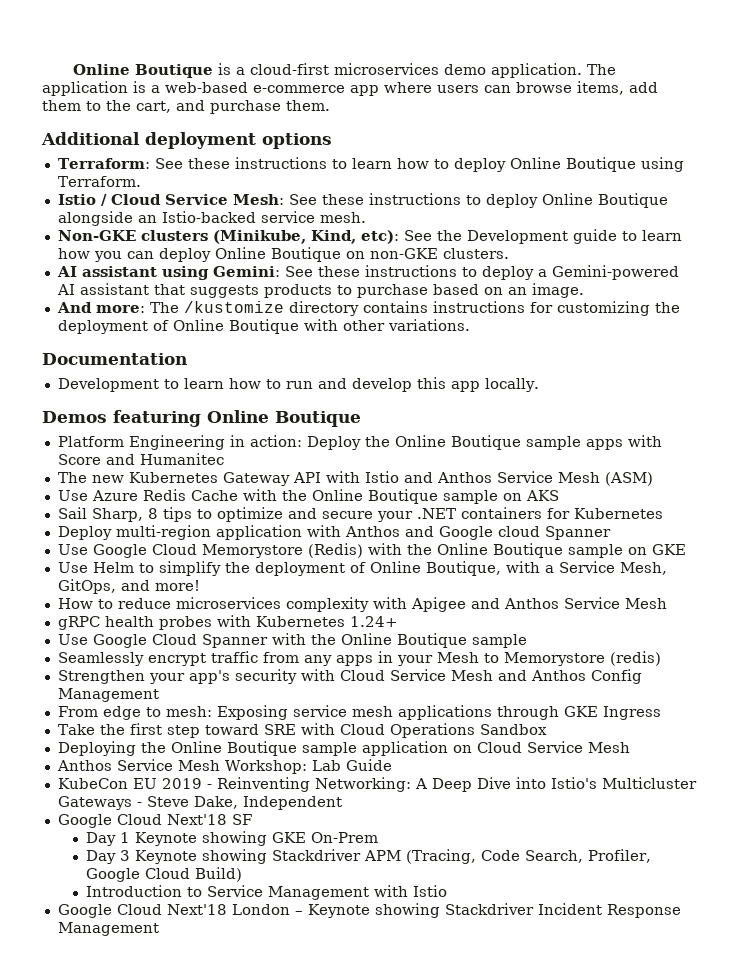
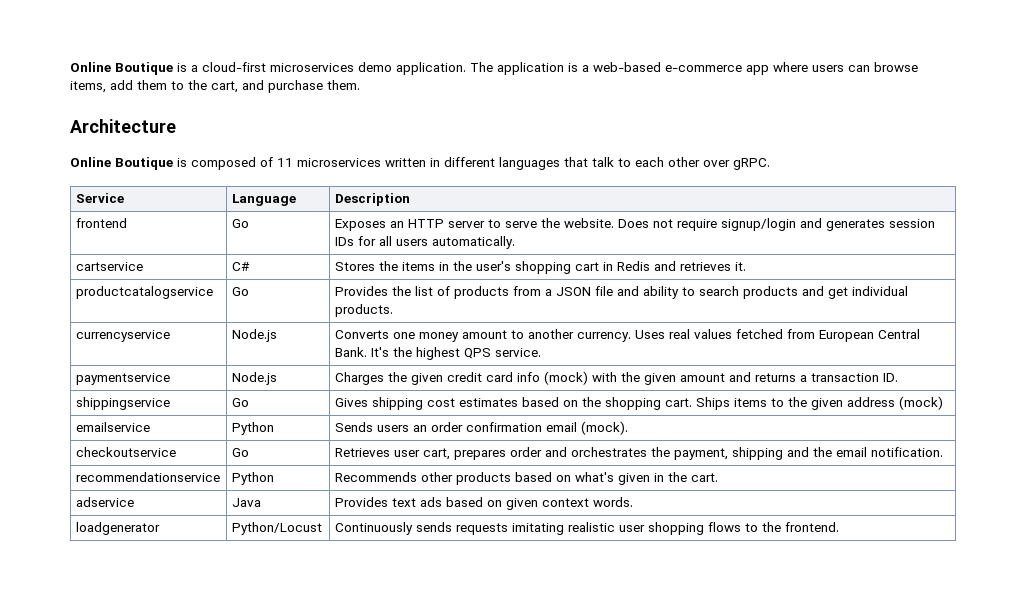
[41,132,332,149] [57,157,684,172] [57,176,141,187] [57,193,668,208] [57,211,366,226] [57,229,682,244] [57,247,509,262] [56,265,679,280] [56,283,584,298] [56,301,680,316] [57,319,470,334] [42,353,187,365] [57,377,539,392] [42,410,361,427] [57,435,662,450] [57,453,224,465] [57,471,653,486] [57,489,559,504] [57,507,663,522] [57,525,611,540] [57,543,686,558] [57,561,667,576] [57,579,200,594] [57,597,667,612] [57,615,398,630] [57,633,527,648] [57,651,661,666] [57,669,642,684] [57,688,159,702] [57,705,661,720] [57,723,547,738] [57,741,630,756] [56,759,392,774] [57,777,697,792] [57,796,342,810] [57,814,252,828] [85,831,378,846] [85,849,651,864] [85,867,242,882] [85,885,447,900] [57,903,681,918] [57,922,159,936] Additional deployment options // Terraform: See these instructions to learn how to deploy Online Boutique using Terraform. // Istio / Cloud Service Mesh: See these instructions to deploy Online Boutique alongside an Istio-backed service mesh. // Non-GKE clusters (Minikube, Kind, etc): See the Development guide to learn how you can deploy Online Boutique on non-GKE clusters. // AI assistant using Gemini: See these instructions to deploy a Gemini-powered AI assistant that suggests products to purchase based on an image. // And more: The /kustomize directory contains instructions for customizing the deployment of Online Boutique with other variations. // Documentation // Development to learn how to run and develop this app locally. // Demos featuring Online Boutique // Platform Engineering in action: Deploy the Online Boutique sample apps with Score and Humanitec // The new Kubernetes Gateway API with Istio and Anthos Service Mesh (ASM) // Use Azure Redis Cache with the Online Boutique sample on AKS // Sail Sharp, 8 tips to optimize and secure your .NET containers for Kubernetes // Deploy multi-region application with Anthos and Google cloud Spanner // Use Google Cloud Memorystore (Redis) with the Online Boutique sample on GKE // Use Helm to simplify the deployment of Online Boutique, with a Service Mesh, GitOps, and more! // How to reduce microservices complexity with Apigee and Anthos Service Mesh // gRPC health probes with Kubernetes 1.24+ // Use Google Cloud Spanner with the Online Boutique sample // Seamlessly encrypt traffic from any apps in your Mesh to Memorystore (redis) // Strengthen your app's security with Cloud Service Mesh and Anthos Config Management // From edge to mesh: Exposing service mesh applications through GKE Ingress // Take the first step toward SRE with Cloud Operations Sandbox // Deploying the Online Boutique sample application on Cloud Service Mesh // Anthos Service Mesh Workshop: Lab Guide // KubeCon EU 2019 - Reinventing Networking: A Deep Dive into Istio's Multicluster Gateways - Steve Dake, Independent // Google Cloud Next'18 SF // Day 1 Keynote showing GKE On-Prem // Day 3 Keynote showing Stackdriver APM (Tracing, Code Search, Profiler, Google Cloud Build) // Introduction to Service Management with Istio // Google Cloud Next'18 London – Keynote showing Stackdriver Incident Response Management -> [70,119,176,133] [70,157,770,170] [75,193,124,203] [231,194,296,206] [334,193,410,206] [75,218,127,228] [231,219,249,228] [334,218,935,231] [334,236,515,249] [75,262,143,271] [231,262,250,271] [334,261,746,274] [75,286,213,299] [231,287,249,296] [334,286,908,299] [334,304,393,317] [75,330,170,342] [231,329,277,342] [334,329,920,342] [334,347,541,360] [75,373,170,385] [231,372,277,385] [334,371,898,385] [75,397,170,410] [231,398,249,407] [334,396,943,410] [75,422,150,432] [231,422,274,435] [334,421,628,435] [75,447,176,457] [231,448,249,457] [334,447,943,460] [75,472,220,482] [231,472,274,485] [334,472,718,485] [75,497,134,507] [231,498,261,507] [334,497,633,510] [75,522,160,535] [231,522,322,535] [334,522,839,535] Architecture // Online Boutique is composed of 11 microservices written in different languages that talk to each other over gRPC. // Service | Language | Description // frontend | Go | Exposes an HTTP server to serve the website. Does not require signup/login and generates session IDs for all users automatically. // cartservice | C# | Stores the items in the user's shopping cart in Redis and retrieves it. // productcatalogservice | Go | Provides the list of products from a JSON file and ability to search products and get individual products. // currencyservice | Node.js | Converts one money amount to another currency. Uses real values fetched from European Central Bank. It's the highest QPS service. // paymentservice | Node.js | Charges the given credit card info (mock) with the given amount and returns a transaction ID. // shippingservice | Go | Gives shipping cost estimates based on the shopping cart. Ships items to the given address (mock) // emailservice | Python | Sends users an order confirmation email (mock). // checkoutservice | Go | Retrieves user cart, prepares order and orchestrates the payment, shipping and the email notification. // recommendationservice | Python | Recommends other products based on what's given in the cart. // adservice | Java | Provides text ads based on given context words. // loadgenerator | Python/Locust | Continuously sends requests imitating realistic user shopping flows to the frontend.

